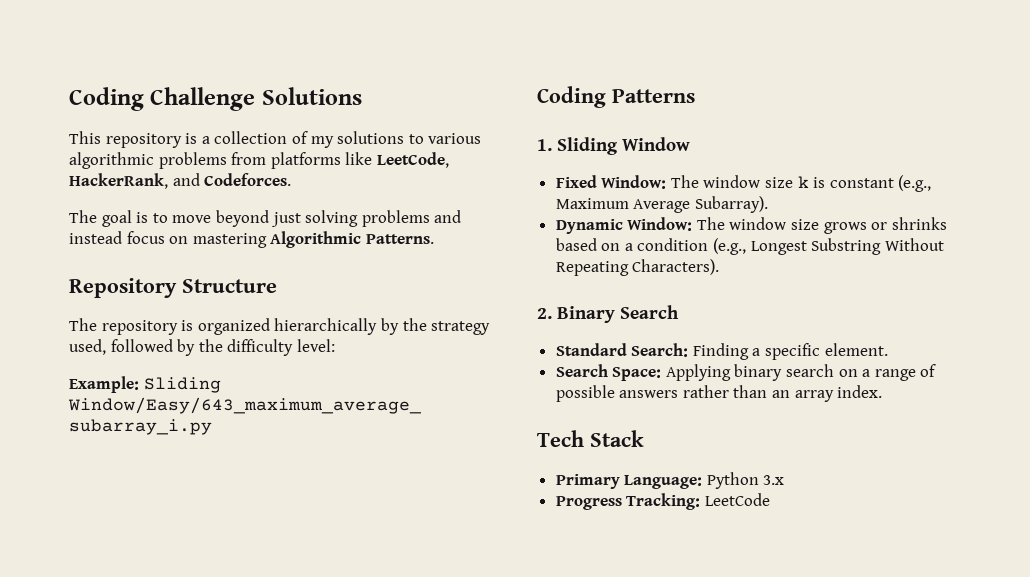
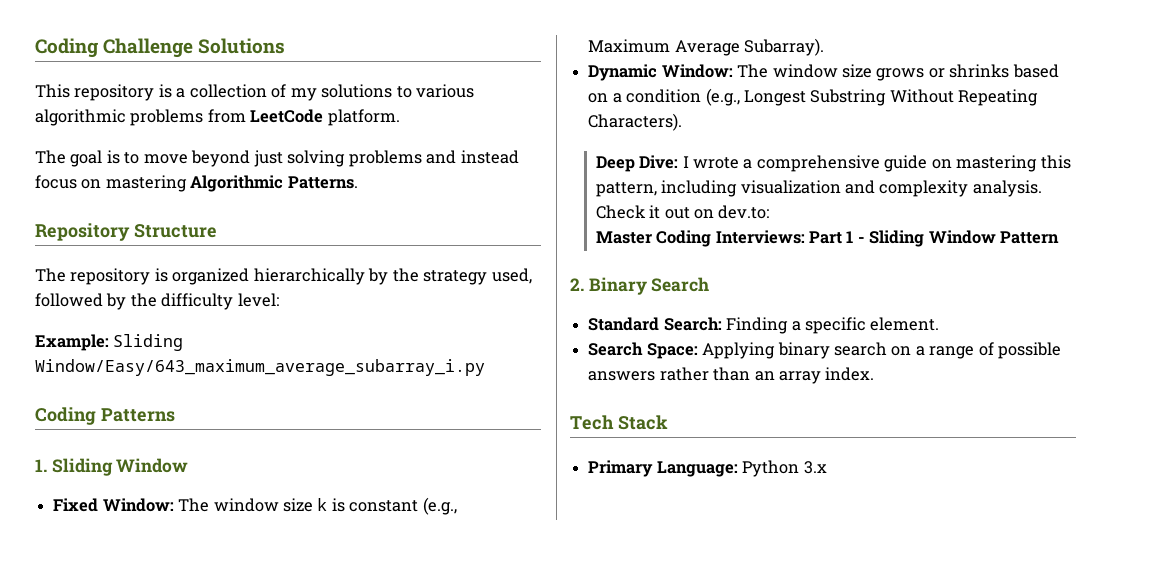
[270,152,449,169] [69,173,292,189] platforms like LeetCode, HackerRank, and Codeforces. -> [250,109,400,126] LeetCode platform.
(720, 267) none -> [595,155,1071,172] [595,180,1042,197] [595,205,770,219] [595,230,1060,247] // Deep Dive: I wrote a comprehensive guide on mastering this pattern, including visualization and complexity analysis. Check it out on dev.to: // Master Coding Interviews: Part 1 - Sliding Window Pattern
[555,493,770,510] // Progress Tracking: LeetCode -> (827, 467) none

